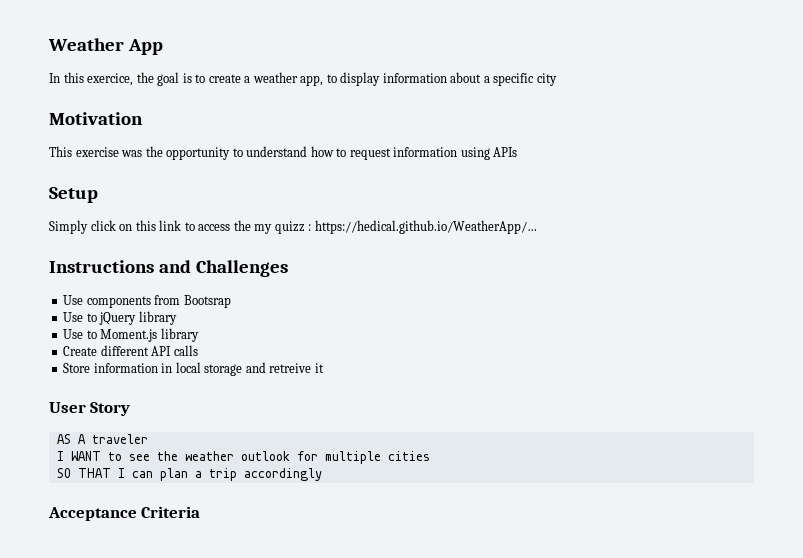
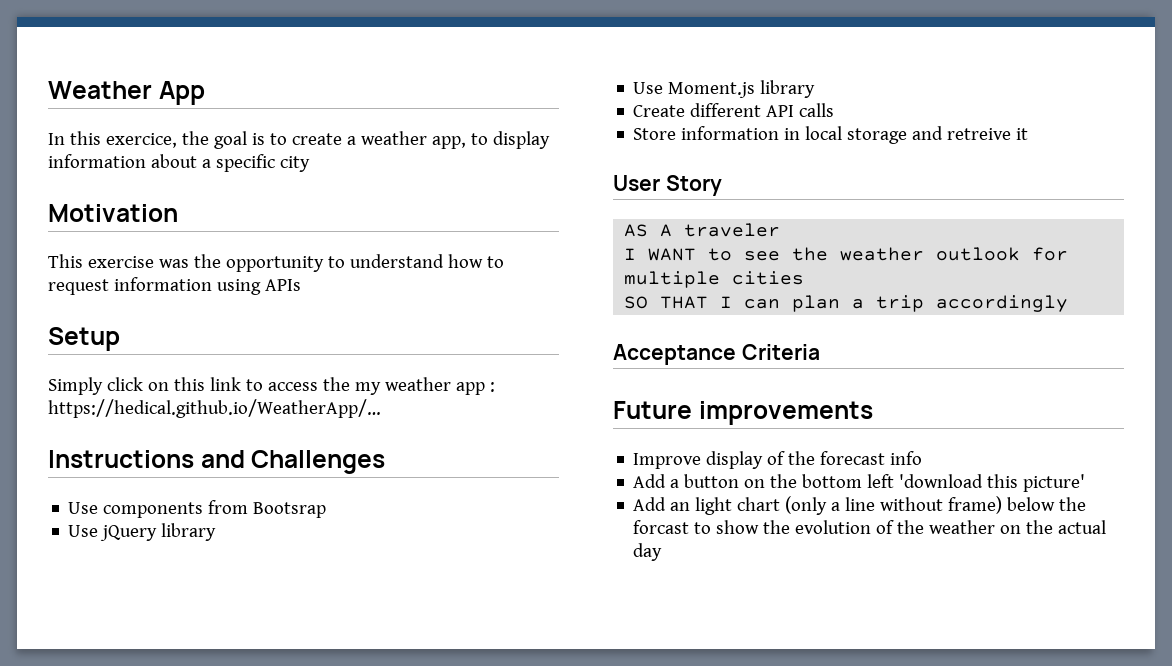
[274,221,305,234] quizz -> [384,377,485,395] weather app
[86,313,97,322] to -> (99, 531) none
[86,330,97,339] to -> (664, 88) none
(201, 512) none -> [613,401,873,425] [633,451,923,469] [633,474,1086,492] [633,496,1087,515] [633,520,1107,534] [633,543,663,561] // Future improvements // Improve display of the forecast info // Add a button on the bottom left 'download this picture' // Add an light chart (only a line without frame) below the forcast to show the evolution of the weather on the actual day

